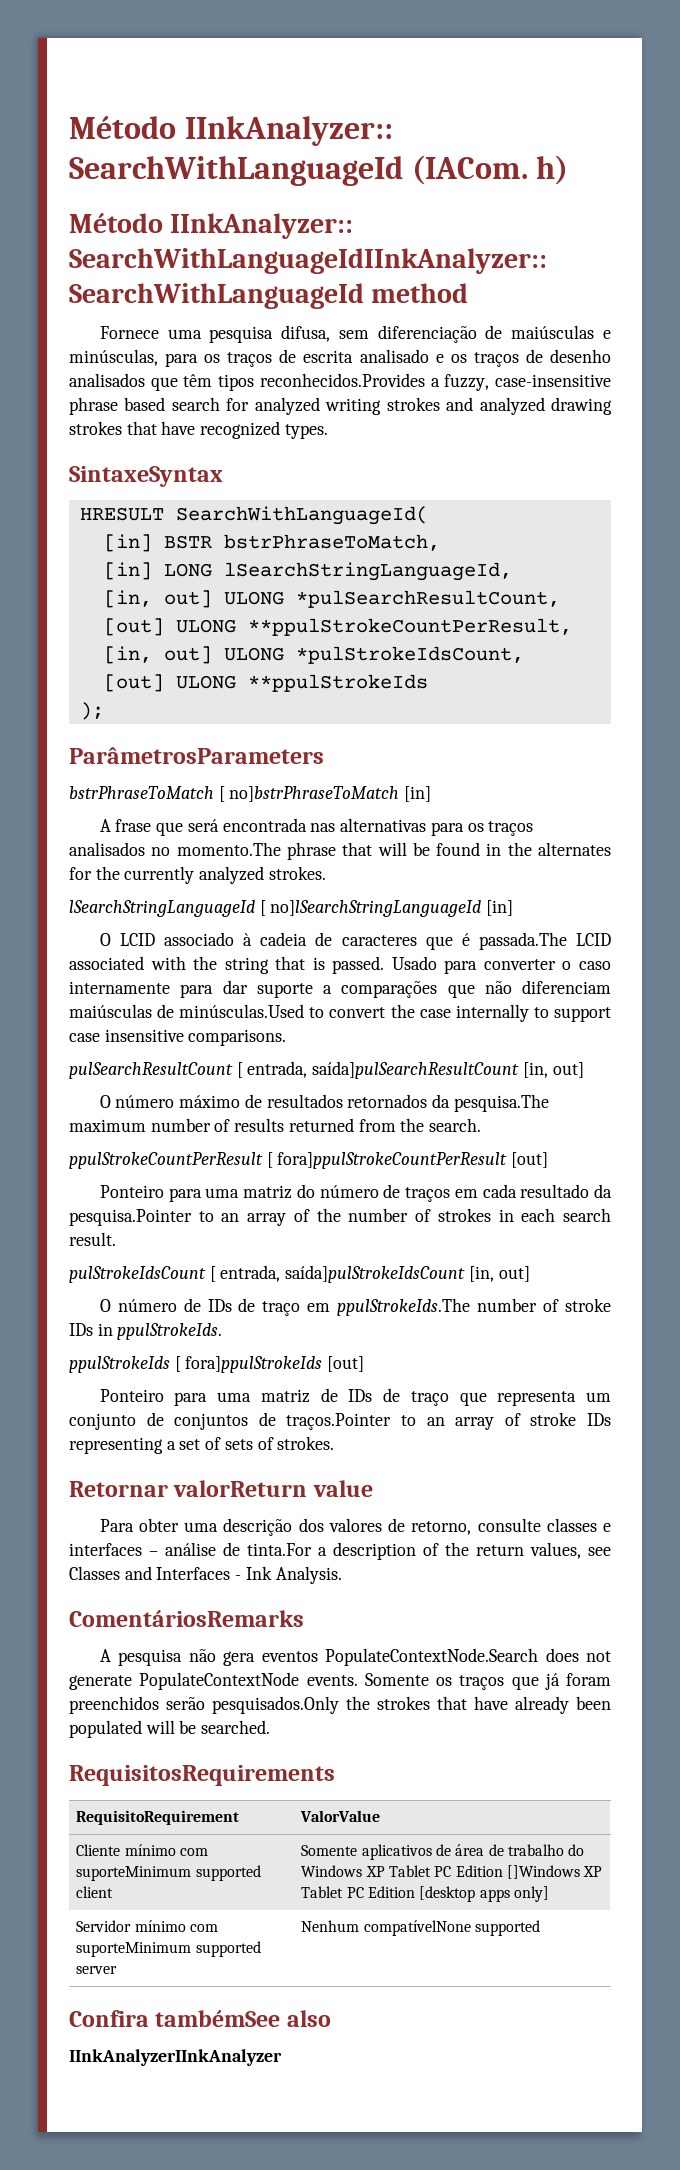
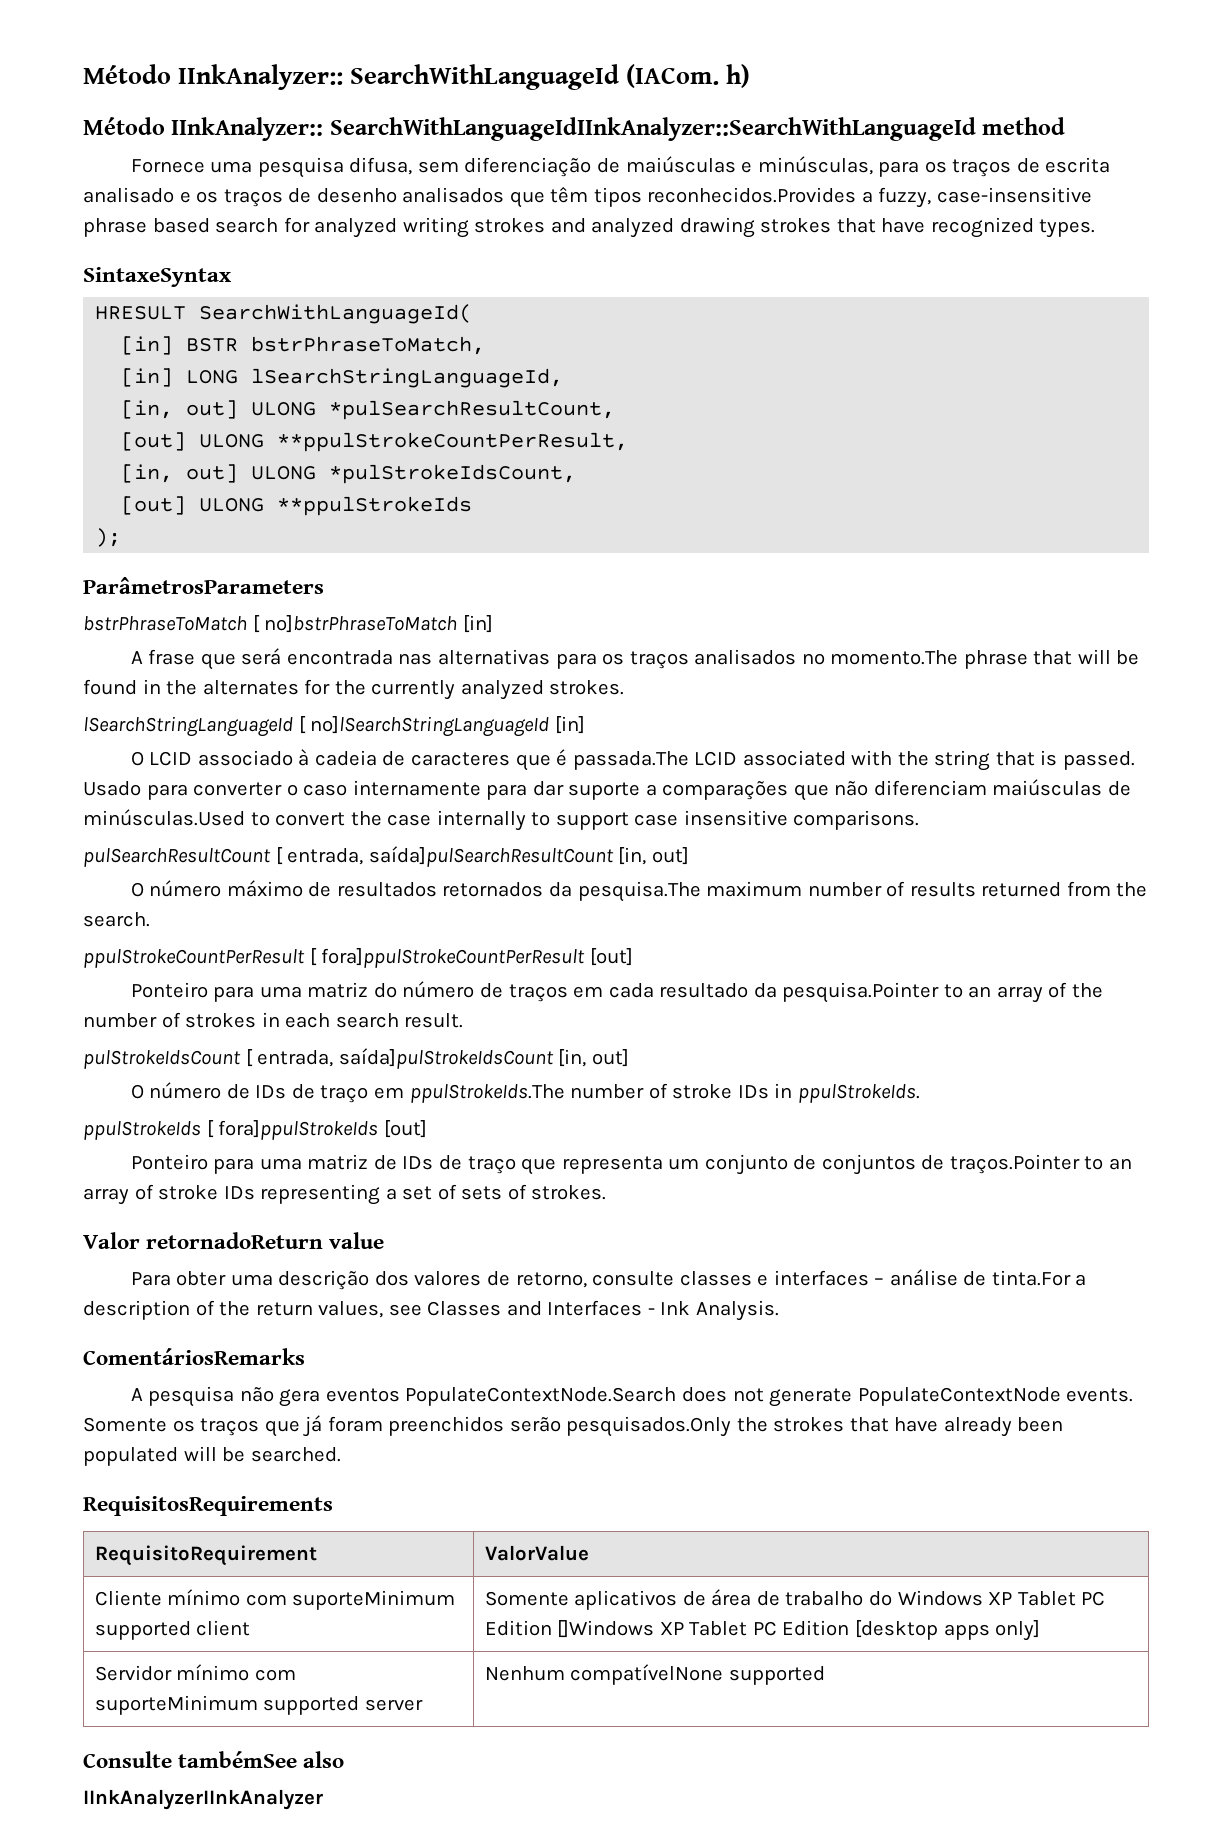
[69,1480,308,1497] Retornar valorReturn -> [83,1232,324,1249] Valor retornadoReturn
[69,2010,149,2027] Confira -> [83,1751,172,1768] Consulte

